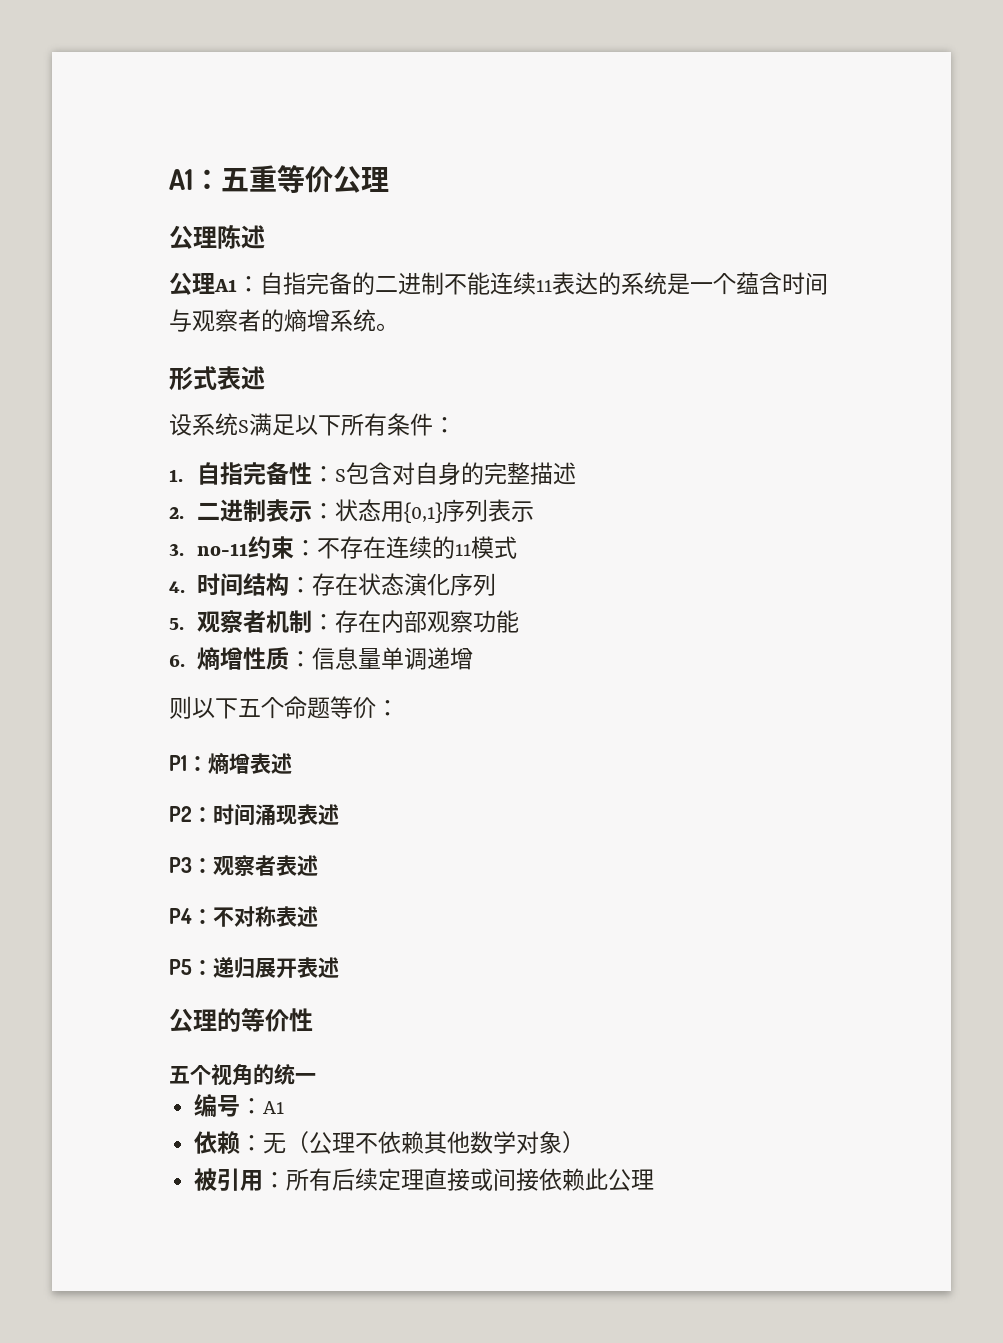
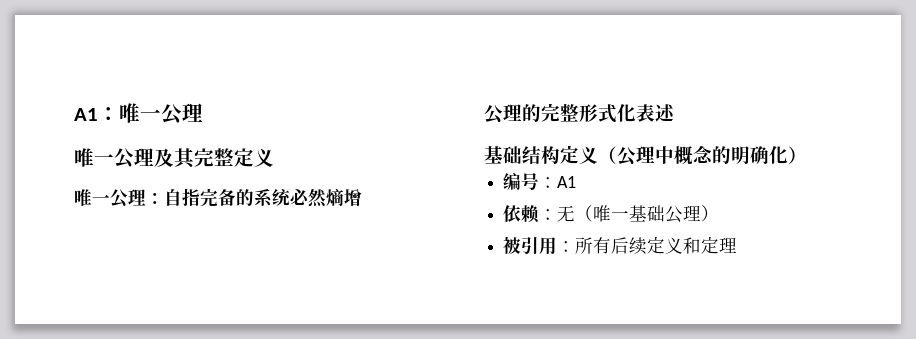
[169,165,333,193] A1：五重等价 -> [74,103,161,123] A1：唯一
[169,225,265,249] [169,272,828,295] [169,309,399,332] [169,366,265,390] [169,413,456,436] [169,462,577,485] [169,499,535,523] [169,536,518,559] [169,573,497,596] [169,610,520,633] [169,647,474,670] [169,696,399,719] [169,753,292,774] [169,804,339,826] [169,855,318,876] [169,906,318,927] [169,957,339,979] [169,1008,313,1032] [169,1063,316,1086] 公理陈述 // 公理A1：自指完备的二进制不能连续11表达的系统是一个蕴含时间与观察者的熵增系统。 // 形式表述 // 设系统S满足以下所有条件： // 1.自指完备性：S包含对自身的完整描述 // 2.二进制表示：状态用{0,1}序列表示 // 3. no-11约束：不存在连续的11模式 // 4.时间结构：存在状态演化序列 // 5.观察者机制：存在内部观察功能 // 6.熵增性质：信息量单调递增 // 则以下五个命题等价： // P1：熵增表述 // P2：时间涌现表述 // P3：观察者表述 // P4：不对称表述 // P5：递归展开表述 // 公理的等价性 // 五个视角的统一 -> [74,148,274,169] [74,188,362,208] [484,103,675,124] [484,145,807,166] 唯一公理及其完整定义 // 唯一公理：自指完备的系统必然熵增 // 公理的完整形式化表述 // 基础结构定义（公理中概念的明确化）
[309,1131,563,1154] 公理不依赖其他数学对象 -> [593,205,702,223] 唯一基础公理
[401,1168,632,1191] 理直接或间接依赖此公 -> [665,236,720,254] 义和定

